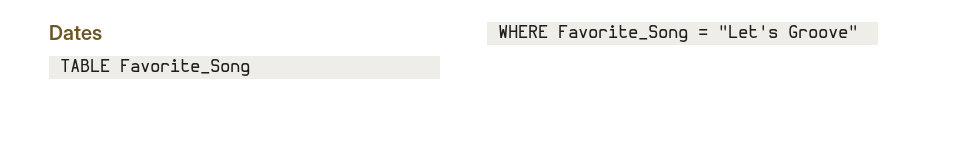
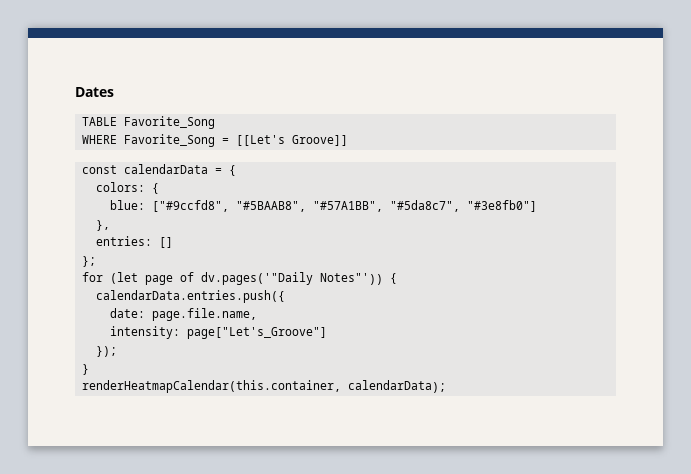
[717,25,858,38] "Let's Groove" -> [235,135,348,146] [81,164,236,176] [95,182,159,194] [109,200,537,212] [95,220,110,231] [95,236,173,248] [81,256,96,267] [81,272,397,285] [95,290,285,303] [109,308,257,321] [109,326,327,339] [95,346,117,357] [81,364,89,375] [81,380,446,393] [[Let's Groove]] // const calendarData = { // colors: { // blue: ["#9ccfd8", "#5BAAB8", "#57A1BB", "#5da8c7", "#3e8fb0"] // }, // entries: [] // }; // for (let page of dv.pages('"Daily Notes"')) { // calendarData.entries.push({ // date: page.file.name, // intensity: page["Let's_Groove"] // }); // } // renderHeatmapCalendar(this.container, calendarData);

